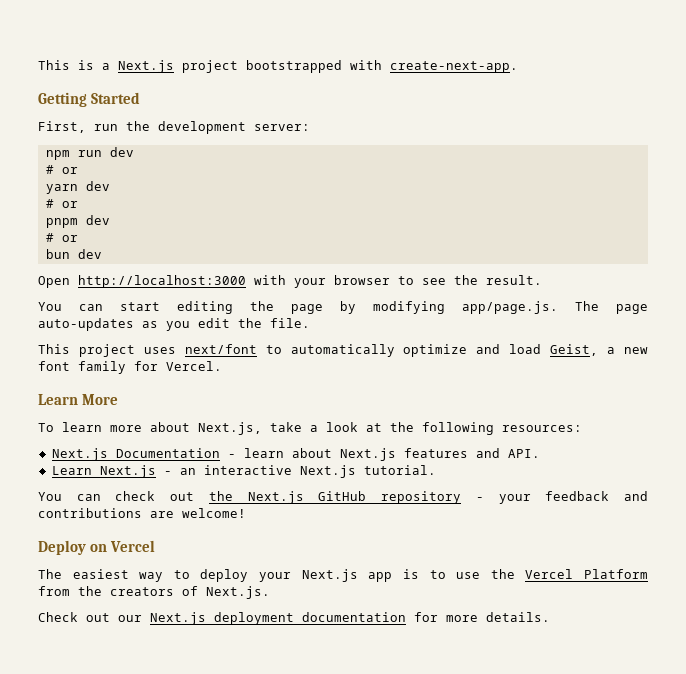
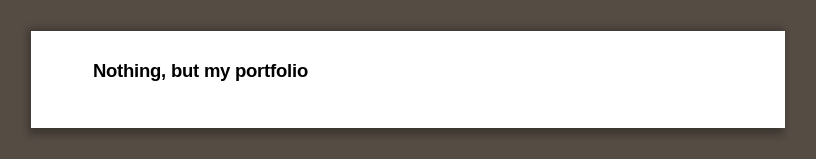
[38,60,518,73] [38,92,140,107] [38,121,310,134] [45,147,134,160] [45,165,78,174] [45,181,110,194] [45,199,78,208] [45,215,110,228] [45,233,78,242] [45,249,102,259] [38,275,542,288] [38,301,648,314] [38,318,310,331] [38,344,648,357] [38,361,222,374] [38,394,118,405] [38,422,582,435] [51,448,540,461] [51,465,436,478] [38,491,649,504] [38,508,246,518] [38,540,155,555] [38,569,649,582] [38,586,270,599] [38,612,550,625] This is a Next.js project bootstrapped with create-next-app. // Getting Started // First, run the development server: // npm run dev // # or // yarn dev // # or // pnpm dev // # or // bun dev // Open http://localhost:3000 with your browser to see the result. // You can start editing the page by modifying app/page.js. The page auto-updates as you edit the file. // This project uses next/font to automatically optimize and load Geist, a new font family for Vercel. // Learn More // To learn more about Next.js, take a look at the following resources: // Next.js Documentation - learn about Next.js features and API. // Learn Next.js - an interactive Next.js tutorial. // You can check out the Next.js GitHub repository - your feedback and contributions are welcome! // Deploy on Vercel // The easiest way to deploy your Next.js app is to use the Vercel Platform from the creators of Next.js. // Check out our Next.js deployment documentation for more details. -> [93,64,308,81] Nothing, but my portfolio

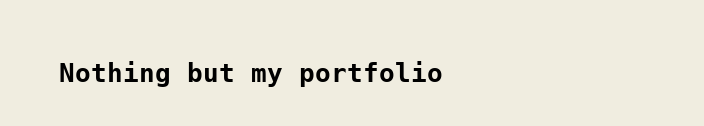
[93,64,166,81] Nothing, -> [59,61,171,87] Nothing

